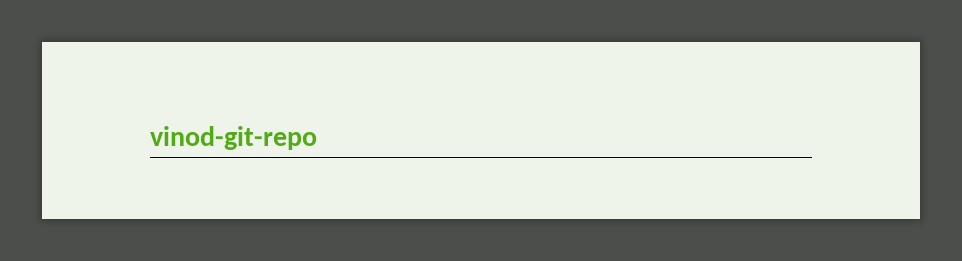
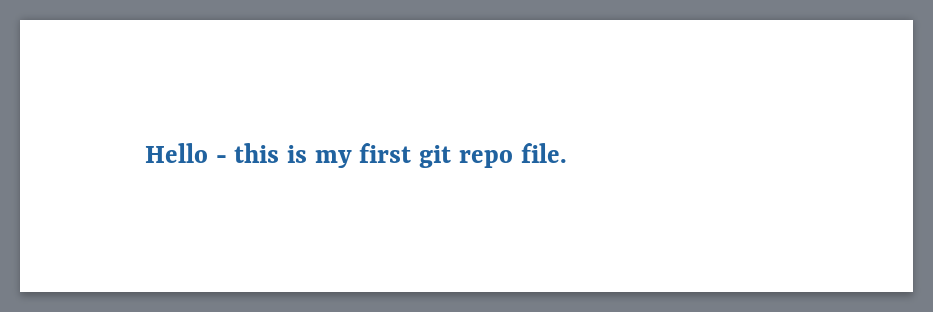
[150,126,317,150] vinod-git-repo -> [145,143,567,168] Hello - this is my first git repo file.

